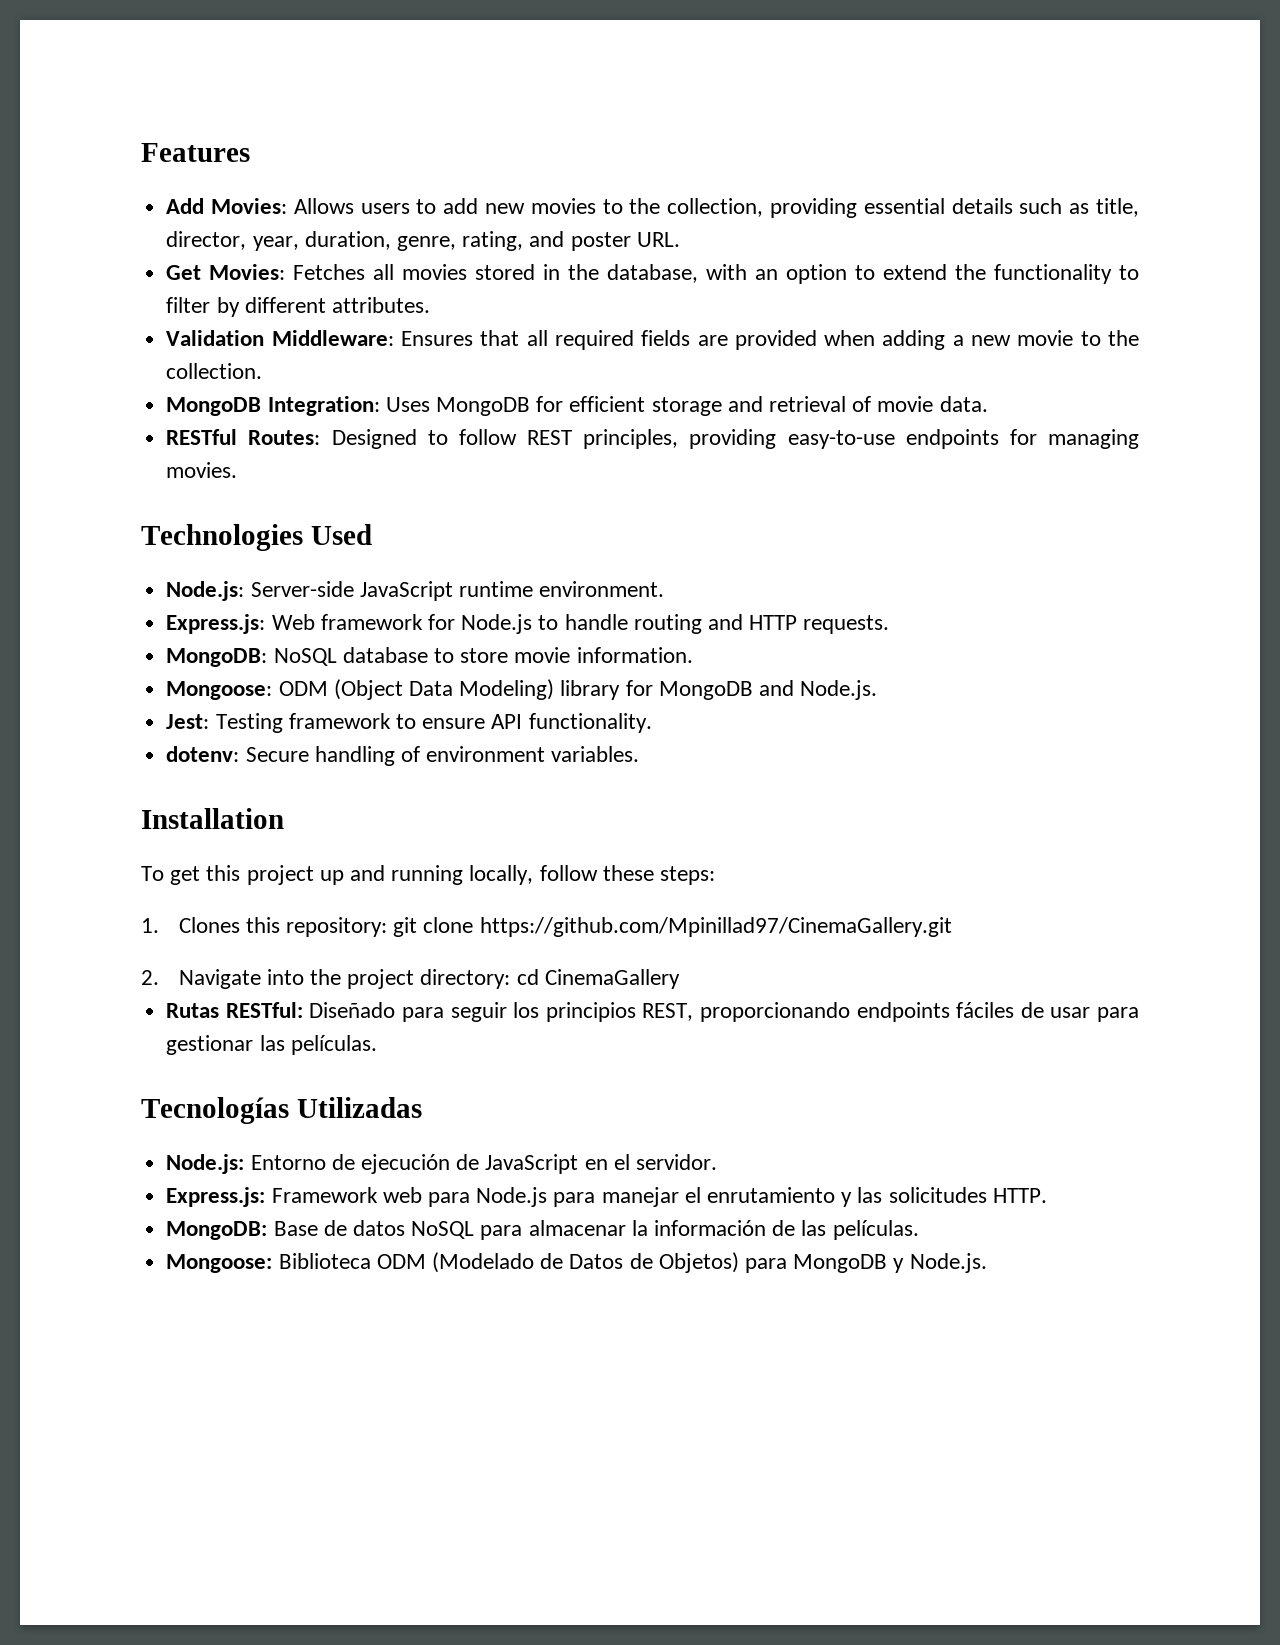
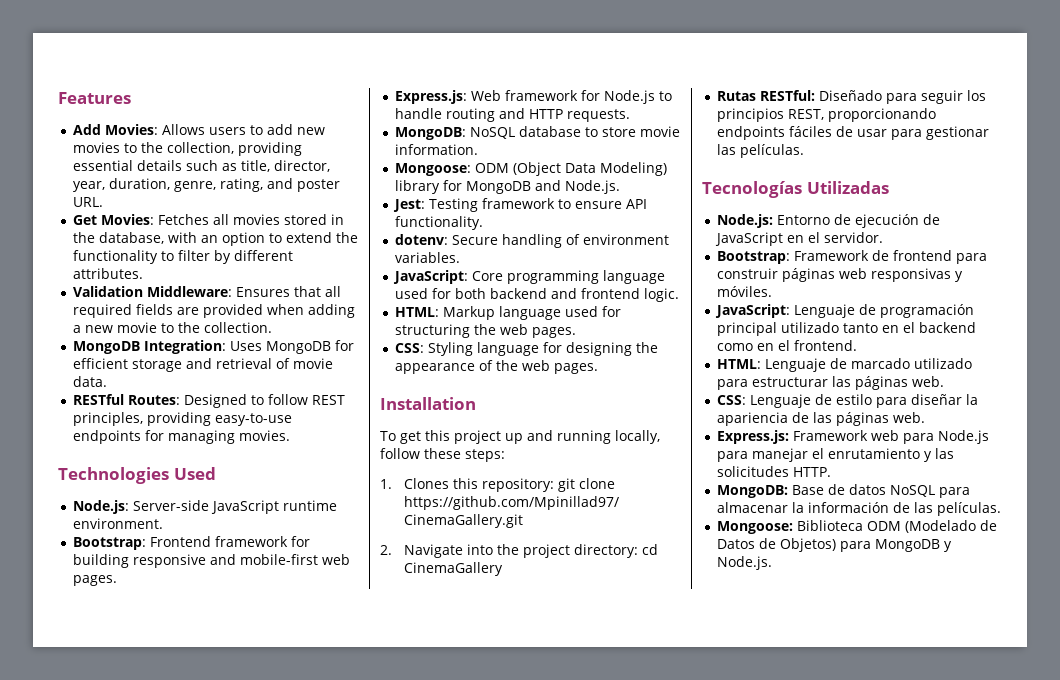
(665, 589) none -> [72,536,310,550] [72,554,350,568] [72,575,117,586] // Bootstrap: Frontend framework for building responsive and mobile-first web pages.
(640, 754) none -> [392,270,665,284] [394,288,679,302] [394,306,621,320] [394,324,576,338] [394,342,658,356] [394,360,598,374] // JavaScript: Core programming language used for both backend and frontend logic. // HTML: Markup language used for structuring the web pages. // CSS: Styling language for designing the appearance of the web pages.
(717, 1162) none -> [716,250,987,264] [716,268,963,282] [716,286,772,297] [714,304,974,318] [716,322,976,336] [716,340,857,351] [716,358,972,372] [716,376,944,390] [716,394,978,408] [716,412,925,426] // Bootstrap: Framework de frontend para construir páginas web responsivas y móviles. // JavaScript: Lenguaje de programación principal utilizado tanto en el backend como en el frontend. // HTML: Lenguaje de marcado utilizado para estructurar las páginas web. // CSS: Lenguaje de estilo para diseñar la apariencia de las páginas web.

